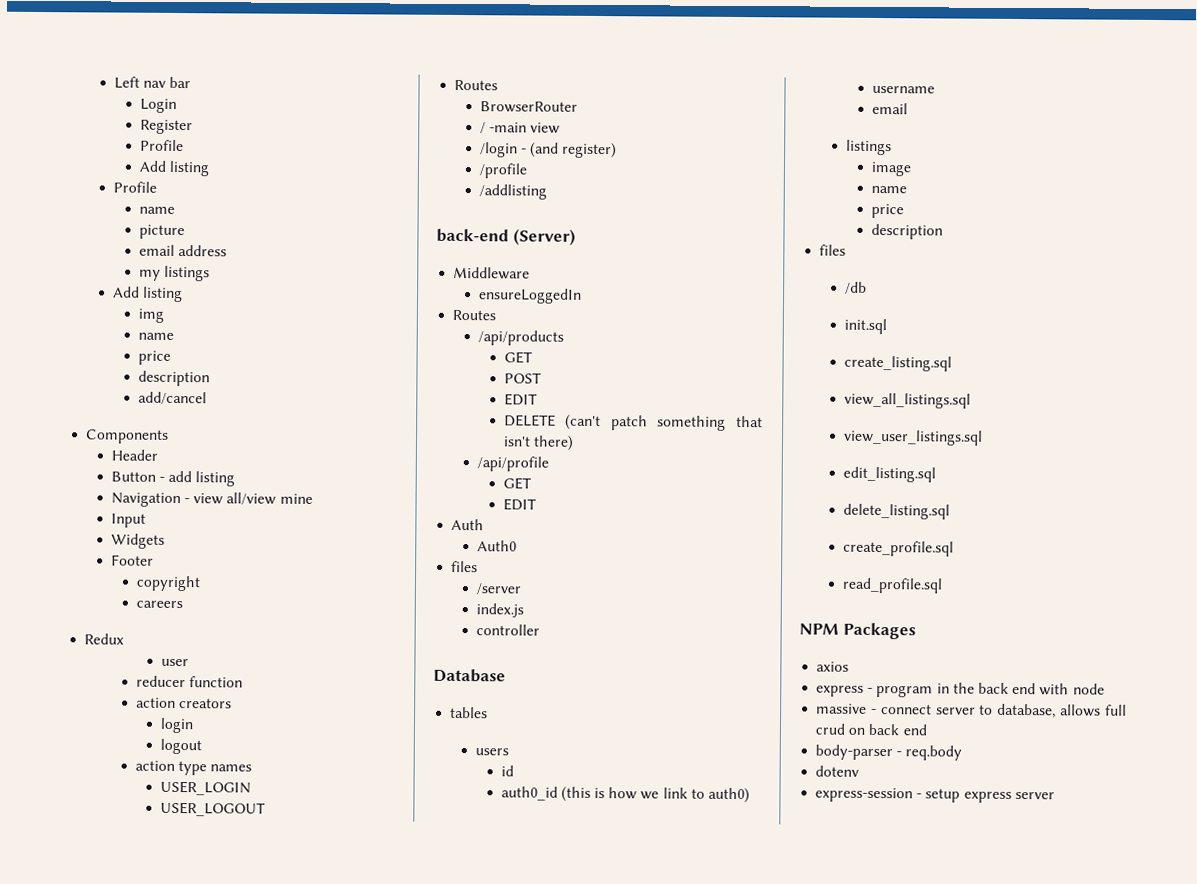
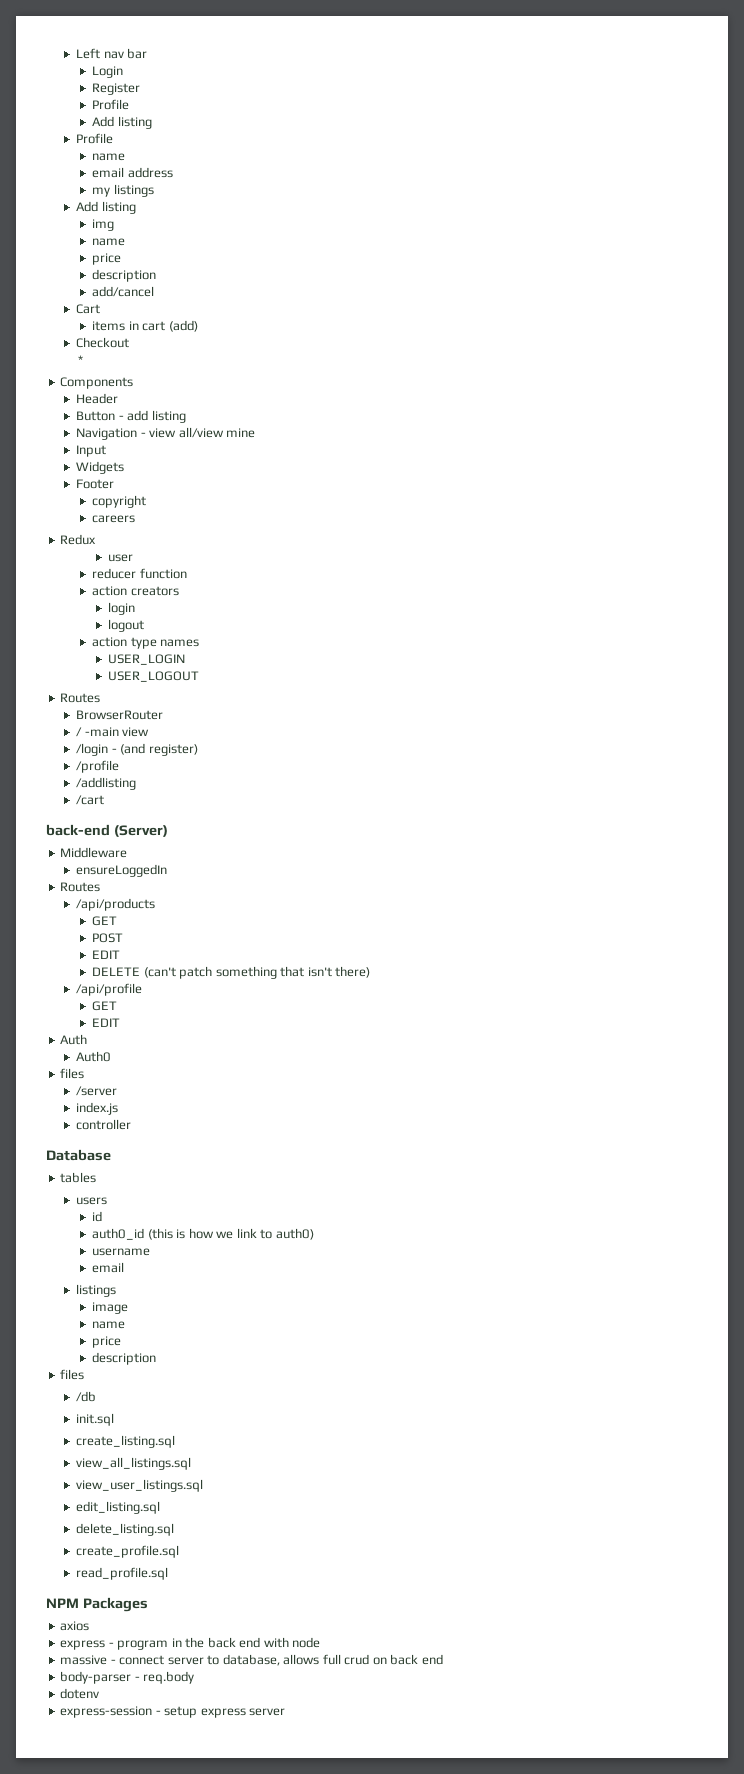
[138,224,185,240] // picture -> (126, 157) none
(207, 398) none -> [76,304,101,314] [92,320,198,332] [76,337,130,348] [77,355,83,364] // Cart // items in cart (add) // Checkout // *
(547, 192) none -> [76,795,105,805] // /cart

